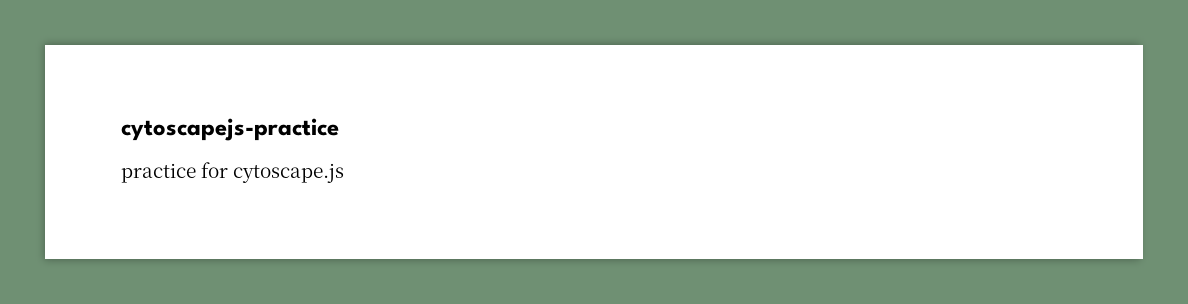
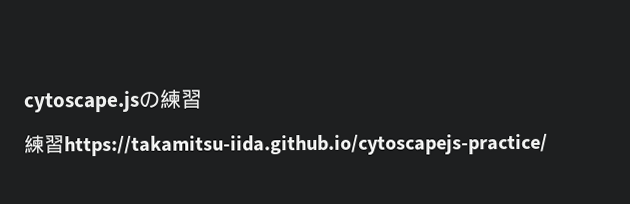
[121,118,339,141] [121,162,345,183] cytoscapejs-practice // practice for cytoscape.js -> [23,89,203,113] [24,133,548,157] cytoscape.jsの練習 // 練習https://takamitsu-iida.github.io/cytoscapejs-practice/

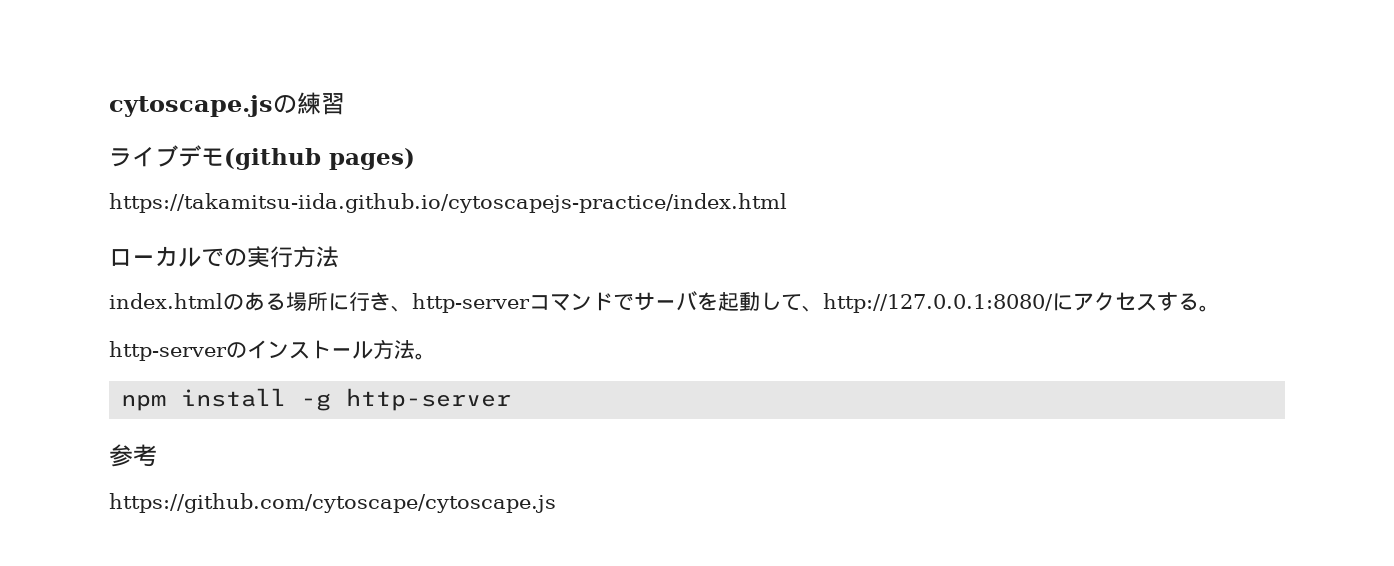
[24,133,548,157] 練習https://takamitsu-iida.github.io/cytoscapejs-practice/ -> [109,145,415,170] [109,193,787,213] [109,246,339,268] [109,291,1220,313] [109,339,436,361] [121,388,512,411] [109,444,157,467] [109,493,556,513] ライブデモ(github pages) // https://takamitsu-iida.github.io/cytoscapejs-practice/index.html // ローカルでの実行方法 // index.htmlのある場所に行き、http-serverコマンドでサーバを起動して、http://127.0.0.1:8080/にアクセスする。 // http-serverのインストール方法。 // npm install -g http-server // 参考 // https://github.com/cytoscape/cytoscape.js

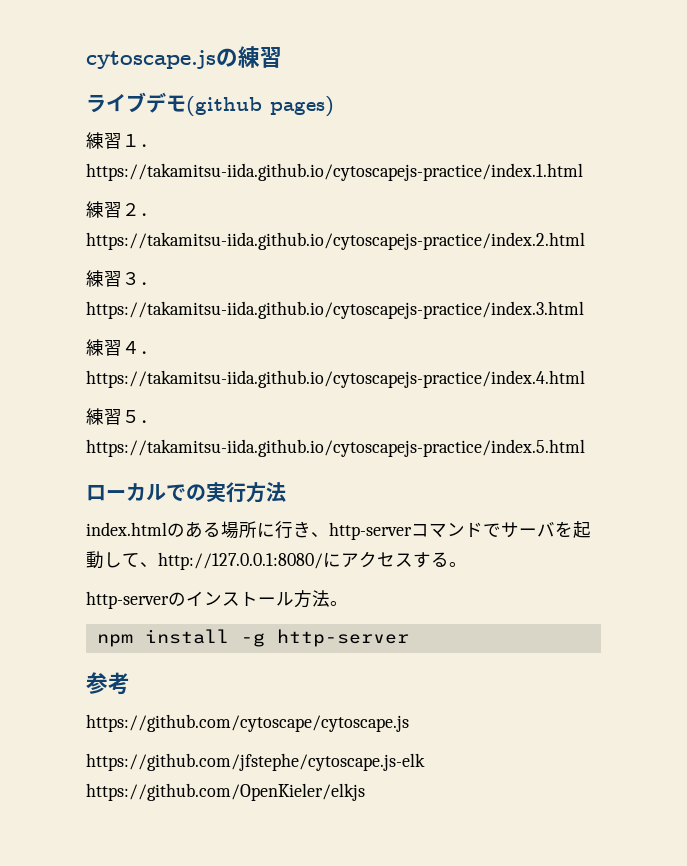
[109,193,787,213] https://takamitsu-iida.github.io/cytoscapejs-practice/index.html -> [86,132,158,149] [86,163,583,181] [86,201,158,218] [86,232,585,250] [86,270,158,287] [86,301,584,319] [86,339,158,356] [86,370,585,388] [86,408,158,425] [86,439,585,457] 練習１．https://takamitsu-iida.github.io/cytoscapejs-practice/index.1.html // 練習２．https://takamitsu-iida.github.io/cytoscapejs-practice/index.2.html // 練習３．https://takamitsu-iida.github.io/cytoscapejs-practice/index.3.html // 練習４．https://takamitsu-iida.github.io/cytoscapejs-practice/index.4.html // 練習５．https://takamitsu-iida.github.io/cytoscapejs-practice/index.5.html
(556, 503) none -> [86,753,425,771] [86,783,365,801] // https://github.com/jfstephe/cytoscape.js-elk https://github.com/OpenKieler/elkjs

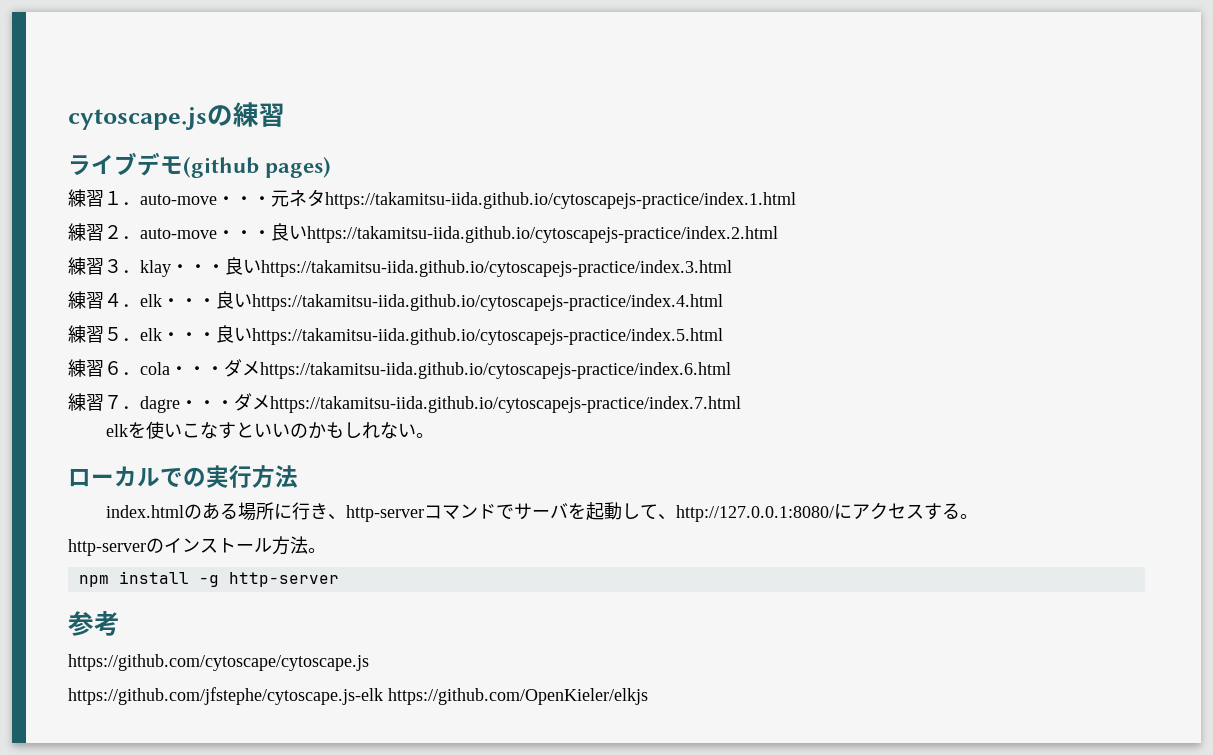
(158, 145) none -> [140,189,325,207] auto-move・・・元ネタ
(158, 214) none -> [140,223,307,241] auto-move・・・良い
(158, 283) none -> [140,257,261,277] klay・・・良い
(158, 352) none -> [140,291,252,309] elk・・・良い
[86,439,585,457] https://takamitsu-iida.github.io/cytoscapejs-practice/index.5.html -> [140,325,723,345] [68,359,731,379] [68,393,741,413] [105,421,434,439] elk・・・良いhttps://takamitsu-iida.github.io/cytoscapejs-practice/index.5.html // 練習６．cola・・・ダメhttps://takamitsu-iida.github.io/cytoscapejs-practice/index.6.html // 練習７．dagre・・・ダメhttps://takamitsu-iida.github.io/cytoscapejs-practice/index.7.html // elkを使いこなすといいのかもしれない。

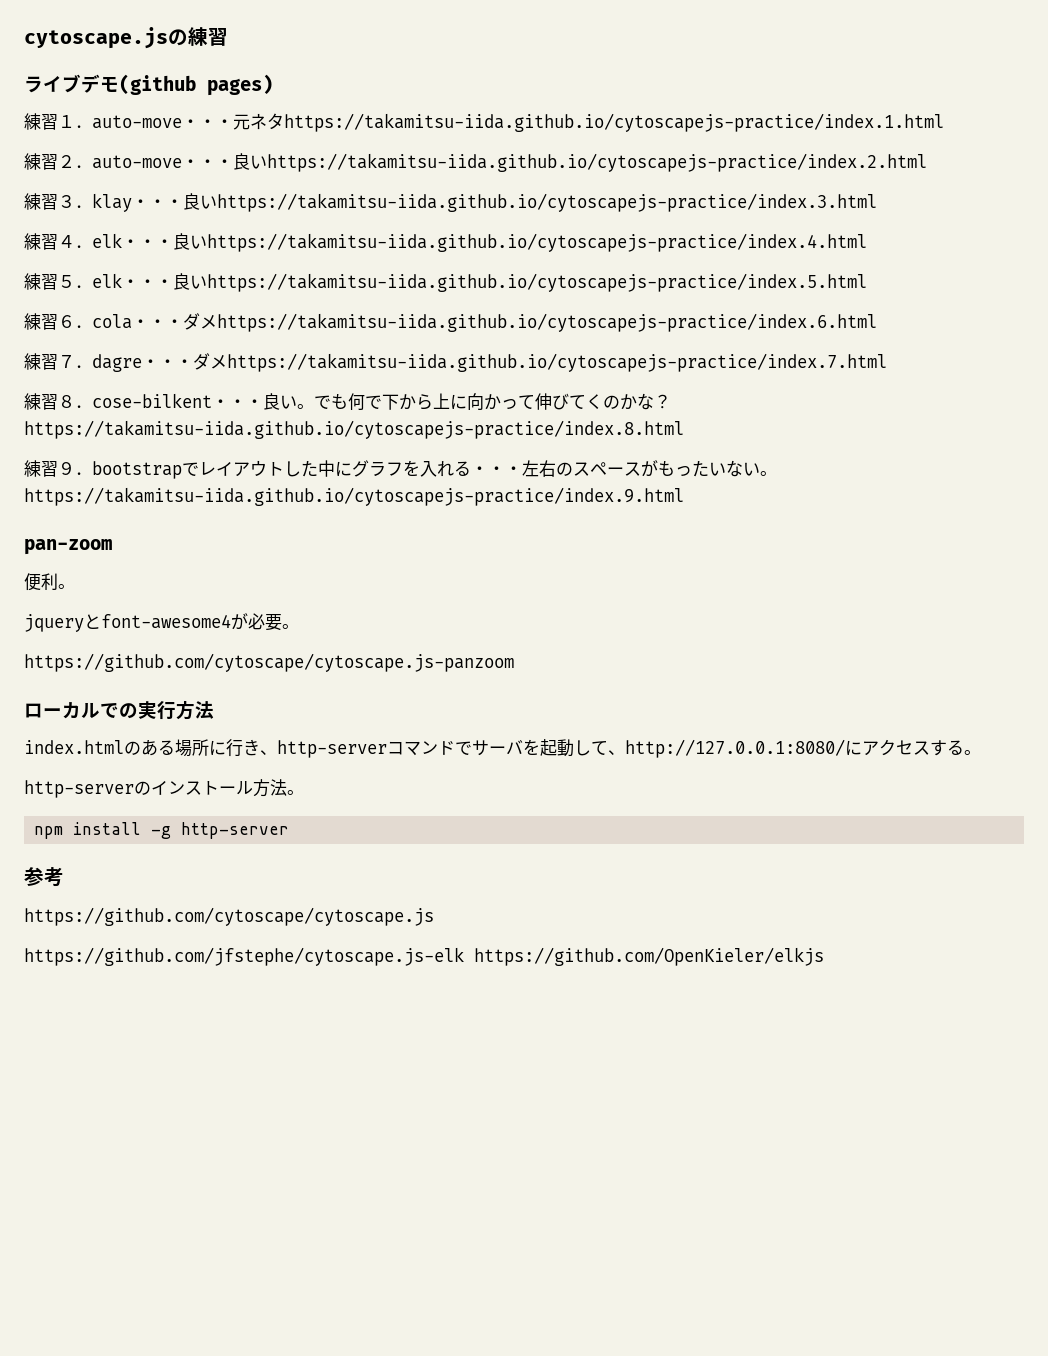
[105,421,434,439] elkを使いこなすといいのかもしれない。 -> [24,393,671,410] [24,420,684,439] [24,460,777,479] [24,487,684,506] [24,539,112,555] [24,573,75,591] [24,613,299,632] [24,653,514,672] 練習８．cose-bilkent・・・良い。でも何で下から上に向かって伸びてくのかな？https://takamitsu-iida.github.io/cytoscapejs-practice/index.8.html // 練習９．bootstrapでレイアウトした中にグラフを入れる・・・左右のスペースがもったいない。https://takamitsu-iida.github.io/cytoscapejs-practice/index.9.html // pan-zoom // 便利。 // jqueryとfont-awesome4が必要。 // https://github.com/cytoscape/cytoscape.js-panzoom

